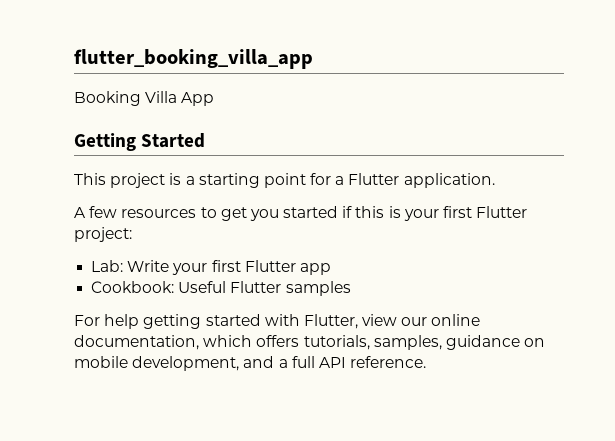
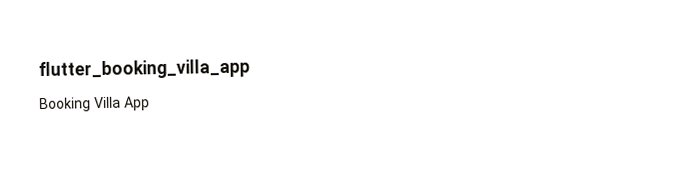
[74,133,206,151] [74,173,495,188] [74,206,528,221] [74,227,132,242] [91,260,331,275] [91,281,351,296] [74,314,481,329] [74,335,546,350] [74,356,427,371] // Getting Started // This project is a starting point for a Flutter application. // A few resources to get you started if this is your first Flutter project: // Lab: Write your first Flutter app // Cookbook: Useful Flutter samples // For help getting started with Flutter, view our online documentation, which offers tutorials, samples, guidance on mobile development, and a full API reference. -> (150, 103) none

